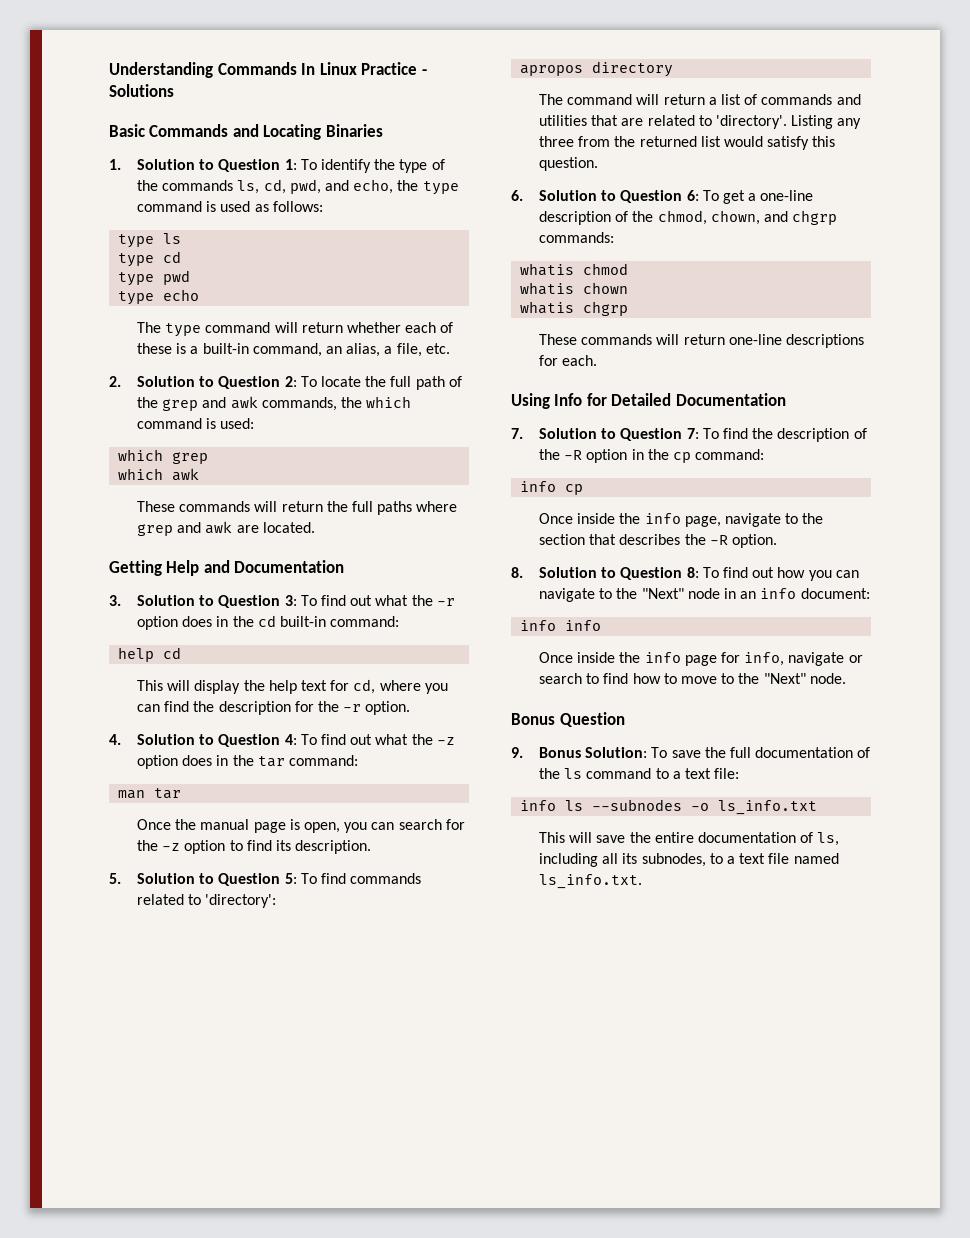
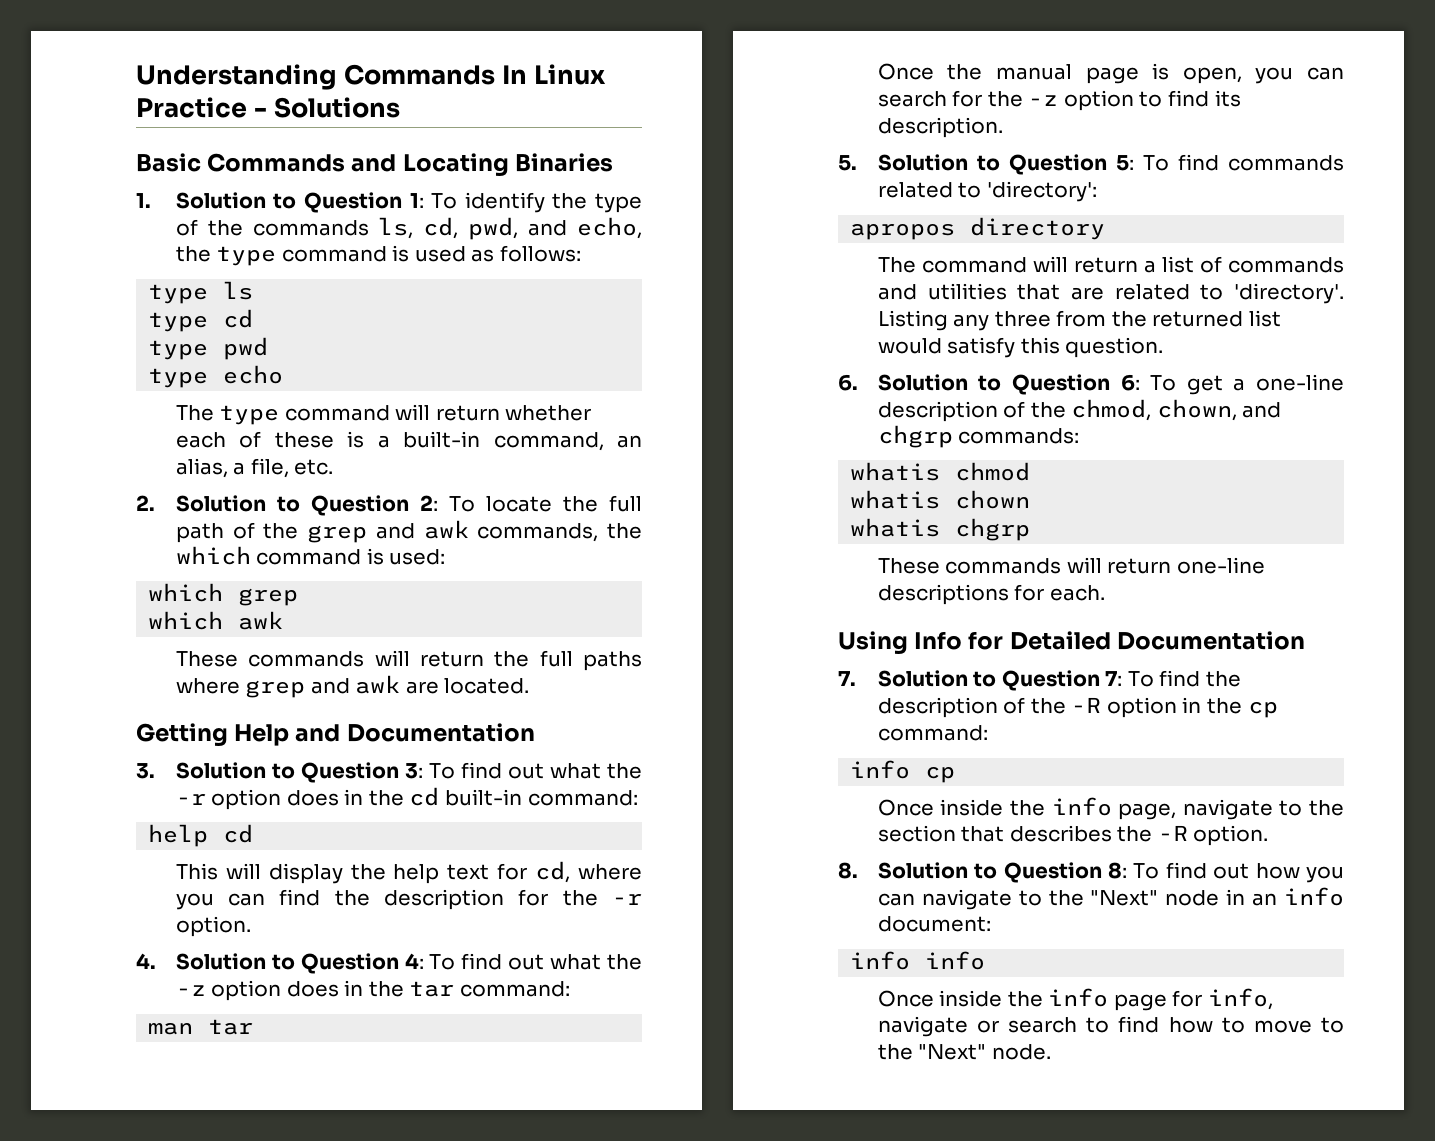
[511,712,625,727] [511,747,871,758] [539,768,740,779] [520,799,818,815] [539,832,840,846] [539,853,839,867] [539,874,643,889] // Bonus Question // 9. Bonus Solution: To save the full documentation of the ls command to a text file: // info ls --subnodes -o ls_info.txt // This will save the entire documentation of ls, including all its subnodes, to a text file named ls_info.txt. -> (1051, 1052) none

